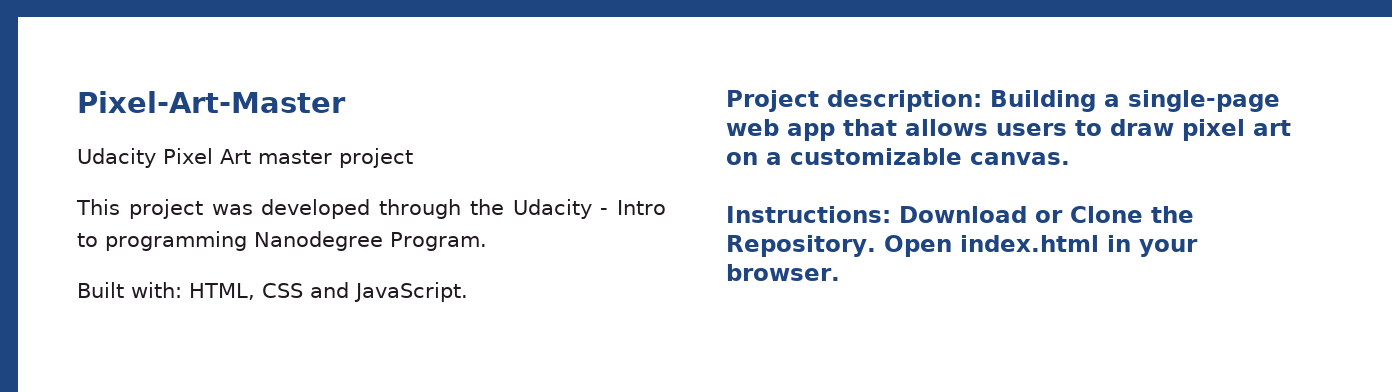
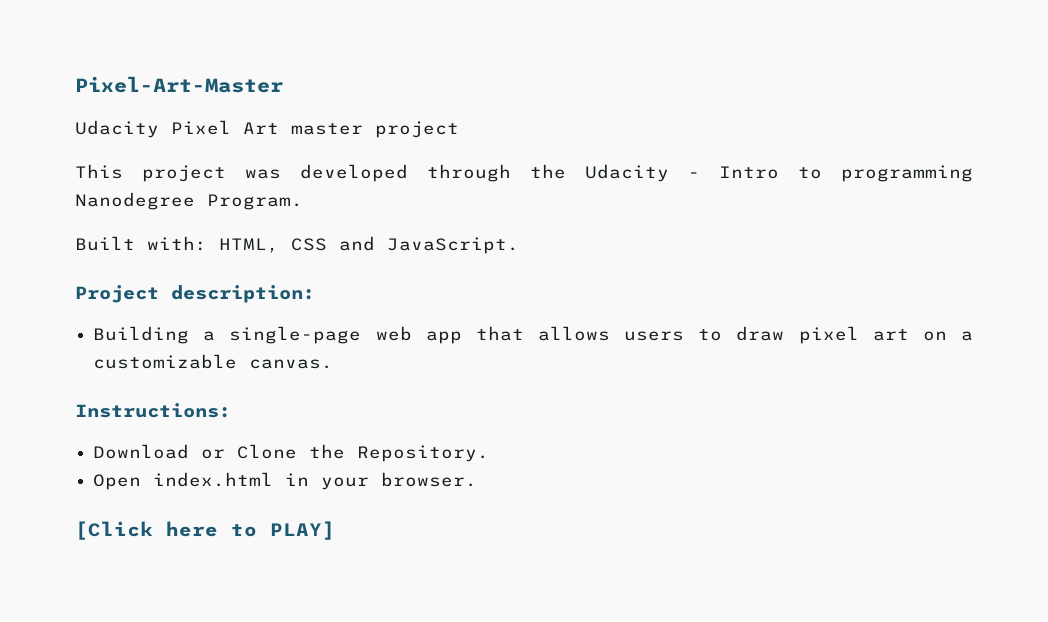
(982, 101) none -> (315, 294) //
(891, 214) none -> (231, 410) //
(876, 246) none -> (490, 453) //
(840, 272) none -> [75,521,335,540] // [Click here to PLAY]

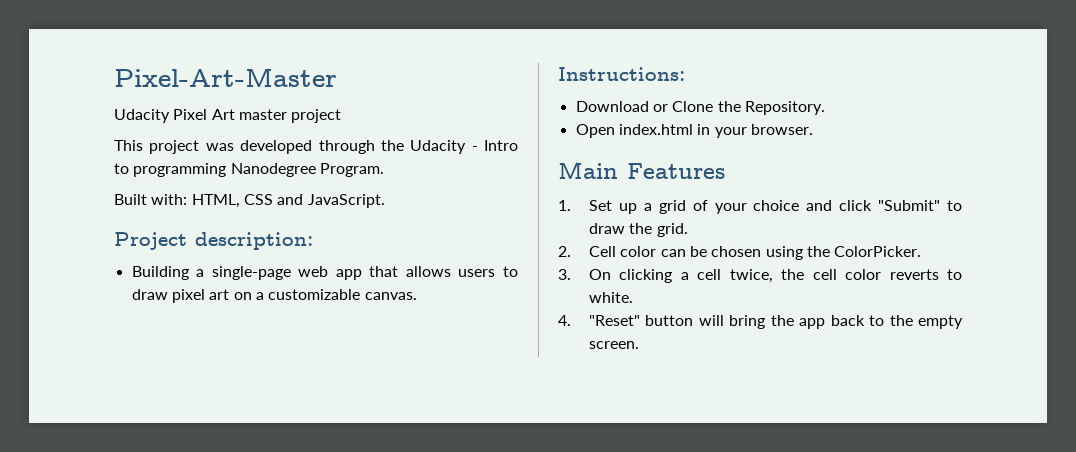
[75,521,335,540] [Click here to PLAY] -> [558,162,725,179] [558,200,962,214] [588,223,688,237] [558,246,922,260] [558,269,962,283] [588,292,633,303] [558,315,963,329] [588,341,639,349] Main Features // 1. Set up a grid of your choice and click "Submit" to draw the grid. // 2. Cell color can be chosen using the ColorPicker. // 3. On clicking a cell twice, the cell color reverts to white. // 4. "Reset" button will bring the app back to the empty screen.

